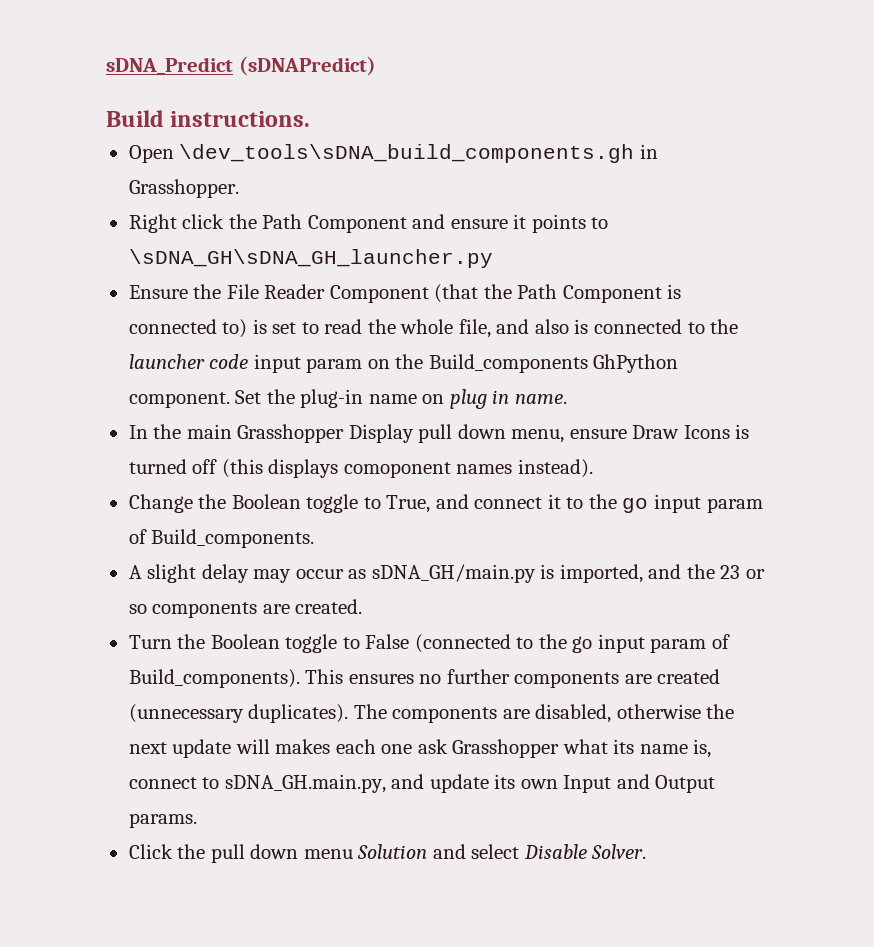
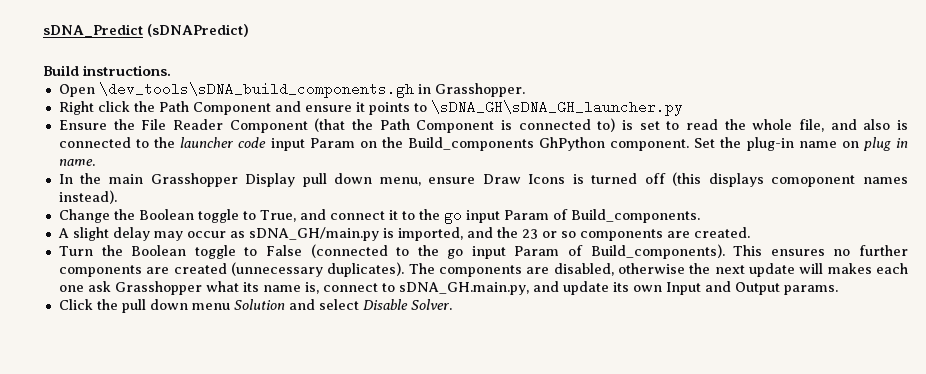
[306,358,363,373] param -> [309,138,355,148] Param
[706,498,763,513] param -> [503,210,549,220] Param
[650,638,707,653] param -> [514,246,560,256] Param

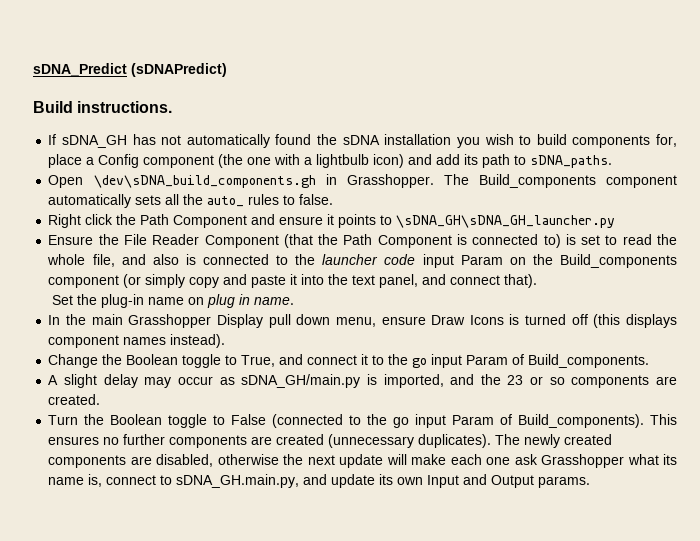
(172, 70) none -> [48,134,677,148] [48,154,613,168] // If sDNA_GH has not automatically found the sDNA installation you wish to build components for, place a Config component (the one with a lightbulb icon) and add its path to sDNA_paths.
[98,82,414,98] \dev_tools\sDNA_build_components.gh -> [93,175,316,188] \dev\sDNA_build_components.gh
(525, 90) none -> [443,174,678,188] [48,194,334,208] The Build_components component automatically sets all the auto_ rules to false.
[539,137,690,151] GhPython component. -> [48,274,538,288] component (or simply copy and paste it into the text panel, and connect that). //
[771,175,856,187] comoponent -> [48,335,120,348] component
(435, 268) none -> [524,434,613,448] newly created
[827,263,872,274] makes -> [411,454,447,465] make
[58,299,452,313] // Click the pull down menu Solution and select Disable Solver. -> (591, 482) none

